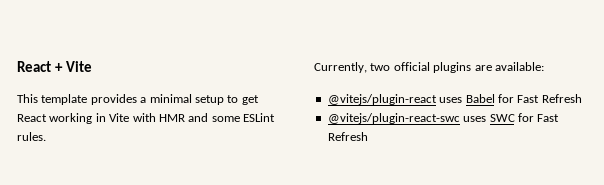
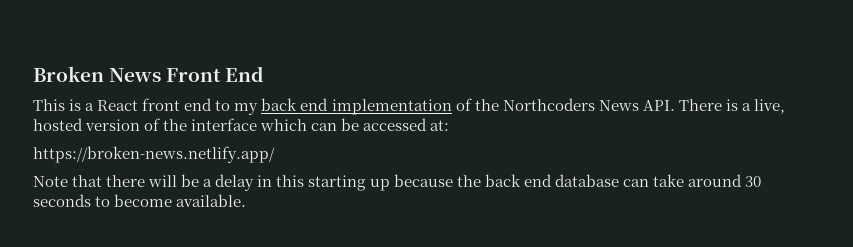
[17,61,92,72] [17,94,259,105] [17,113,275,124] [17,132,46,141] [314,62,544,73] [327,94,582,105] [327,113,560,124] [327,132,368,141] React + Vite // This template provides a minimal setup to get React working in Vite with HMR and some ESLint rules. // Currently, two official plugins are available: // @vitejs/plugin-react uses Babel for Fast Refresh // @vitejs/plugin-react-swc uses SWC for Fast Refresh -> [33,66,265,82] [33,98,785,115] [33,118,450,131] [33,146,275,163] [33,174,761,191] [33,194,247,207] Broken News Front End // This is a React front end to my back end implementation of the Northcoders News API. There is a live, hosted version of the interface which can be accessed at: // https://broken-news.netlify.app/ // Note that there will be a delay in this starting up because the back end database can take around 30 seconds to become available.

